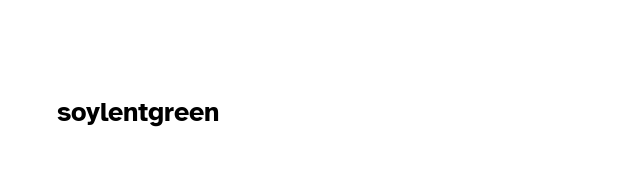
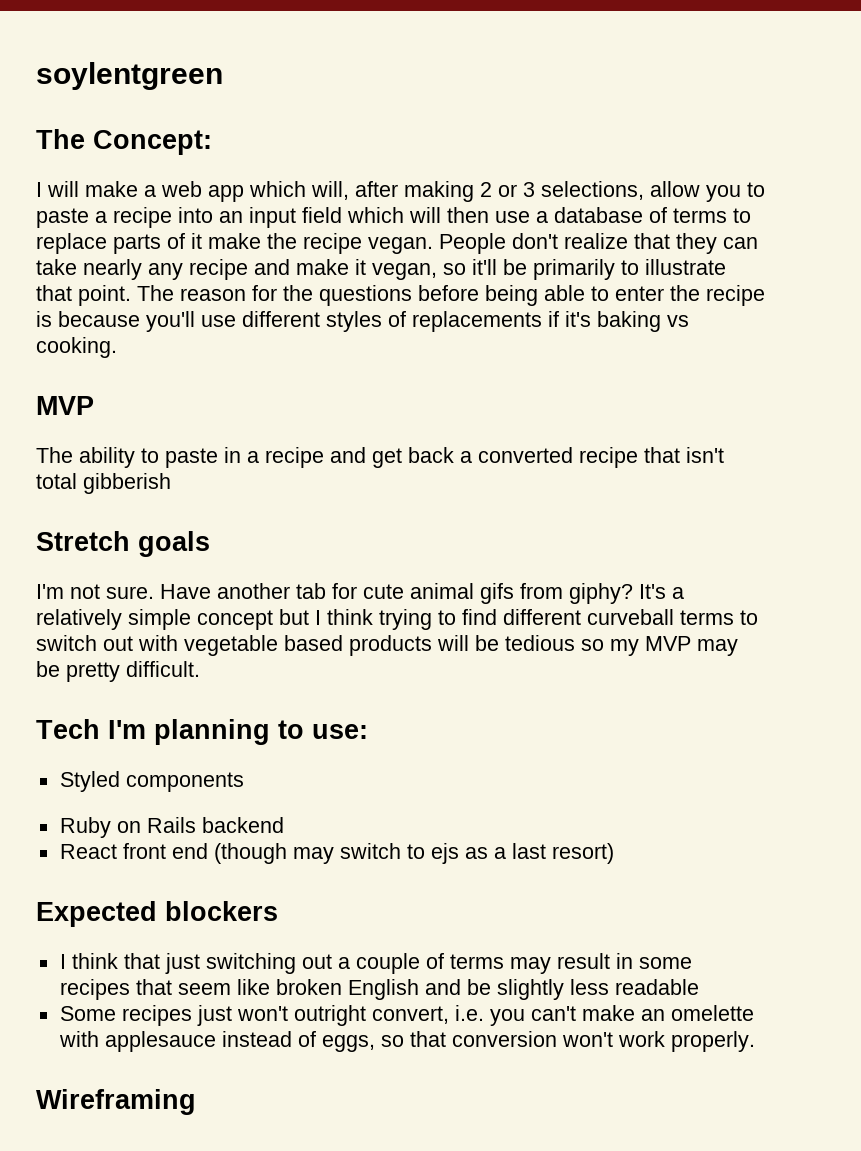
(219, 115) none -> [36,129,212,155] [36,181,765,202] [36,207,751,228] [36,233,758,254] [36,259,726,280] [36,285,765,306] [36,311,689,332] [36,337,117,358] [36,396,94,415] [36,447,724,468] [36,473,171,494] [36,531,210,557] [36,583,684,604] [36,609,758,630] [36,635,738,656] [36,661,200,682] [36,719,368,745] [59,771,244,792] [59,817,284,838] [59,843,614,864] [36,901,278,927] [59,953,692,974] [59,979,699,1000] [59,1005,754,1026] [58,1031,755,1052] [36,1089,196,1115] // The Concept: // I will make a web app which will, after making 2 or 3 selections, allow you to paste a recipe into an input field which will then use a database of terms to replace parts of it make the recipe vegan. People don't realize that they can take nearly any recipe and make it vegan, so it'll be primarily to illustrate that point. The reason for the questions before being able to enter the recipe is because you'll use different styles of replacements if it's baking vs cooking. // MVP // The ability to paste in a recipe and get back a converted recipe that isn't total gibberish // Stretch goals // I'm not sure. Have another tab for cute animal gifs from giphy? It's a relatively simple concept but I think trying to find different curveball terms to switch out with vegetable based products will be tedious so my MVP may be pretty difficult. // Tech I'm planning to use: // Styled components // Ruby on Rails backend // React front end (though may switch to ejs as a last resort) // Expected blockers // I think that just switching out a couple of terms may result in some recipes that seem like broken English and be slightly less readable // Some recipes just won't outright convert, i.e. you can't make an omelette with applesauce instead of eggs, so that conversion won't work properly. // Wireframing

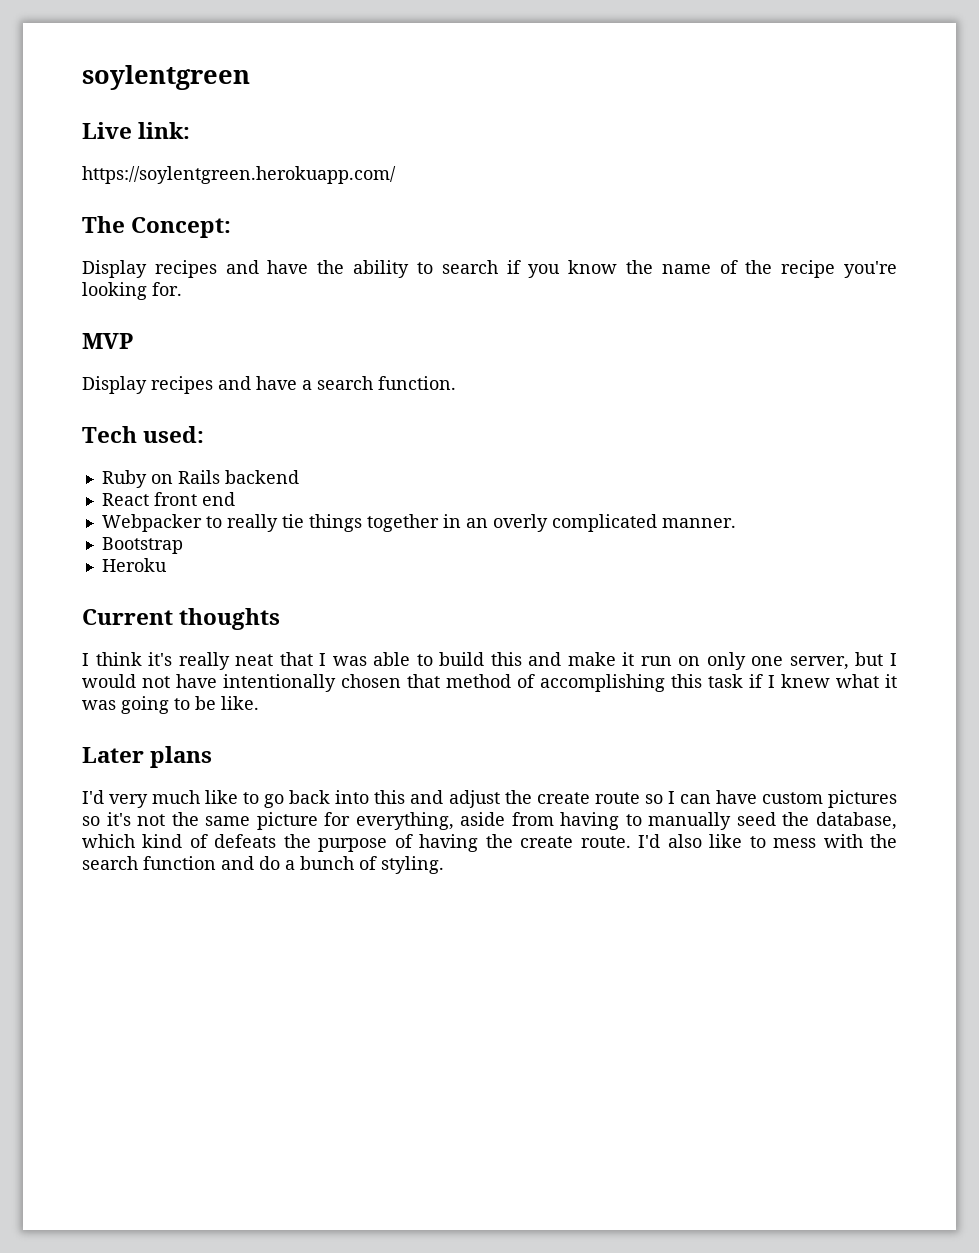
(223, 76) none -> [82,122,191,139] [82,166,396,184] // Live link: // https://soylentgreen.herokuapp.com/
[36,181,765,202] [36,207,751,228] [36,233,758,254] [36,259,726,280] [36,285,765,306] [36,311,689,332] [36,337,117,358] [36,396,94,415] [36,447,724,468] [36,473,171,494] [36,531,210,557] [36,583,684,604] [36,609,758,630] [36,635,738,656] [36,661,200,682] [36,719,368,745] [59,771,244,792] I will make a web app which will, after making 2 or 3 selections, allow you to paste a recipe into an input field which will then use a database of terms to replace parts of it make the recipe vegan. People don't realize that they can take nearly any recipe and make it vegan, so it'll be primarily to illustrate that point. The reason for the questions before being able to enter the recipe is because you'll use different styles of replacements if it's baking vs cooking. // MVP // The ability to paste in a recipe and get back a converted recipe that isn't total gibberish // Stretch goals // I'm not sure. Have another tab for cute animal gifs from giphy? It's a relatively simple concept but I think trying to find different curveball terms to switch out with vegetable based products will be tedious so my MVP may be pretty difficult. // Tech I'm planning to use: // Styled components -> [82,260,897,278] [82,282,182,300] [82,333,133,349] [82,376,456,394] [82,426,205,443] Display recipes and have the ability to search if you know the name of the recipe you're looking for. // MVP // Display recipes and have a search function. // Tech used:
[213,843,614,864] [36,901,278,927] [59,953,692,974] [59,979,699,1000] [59,1005,754,1026] [58,1031,755,1052] [36,1089,196,1115] (though may switch to ejs as a last resort) // Expected blockers // I think that just switching out a couple of terms may result in some recipes that seem like broken English and be slightly less readable // Some recipes just won't outright convert, i.e. you can't make an omelette with applesauce instead of eggs, so that conversion won't work properly. // Wireframing -> [101,514,736,532] [101,537,183,554] [101,558,167,572] [82,608,281,630] [82,652,897,670] [82,674,897,692] [82,696,259,714] [82,746,213,768] [82,790,897,808] [82,812,897,830] [82,834,898,852] [82,856,444,874] // Webpacker to really tie things together in an overly complicated manner. // Bootstrap // Heroku // Current thoughts // I think it's really neat that I was able to build this and make it run on only one server, but I would not have intentionally chosen that method of accomplishing this task if I knew what it was going to be like. // Later plans // I'd very much like to go back into this and adjust the create route so I can have custom pictures so it's not the same picture for everything, aside from having to manually seed the database, which kind of defeats the purpose of having the create route. I'd also like to mess with the search function and do a bunch of styling.

